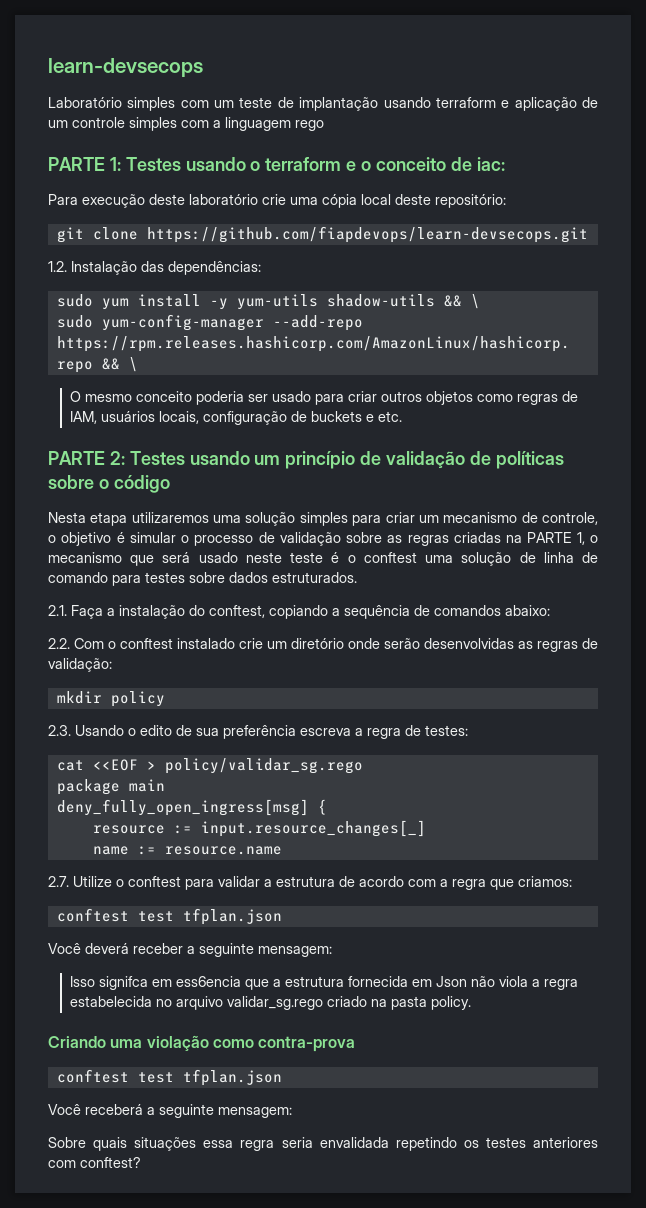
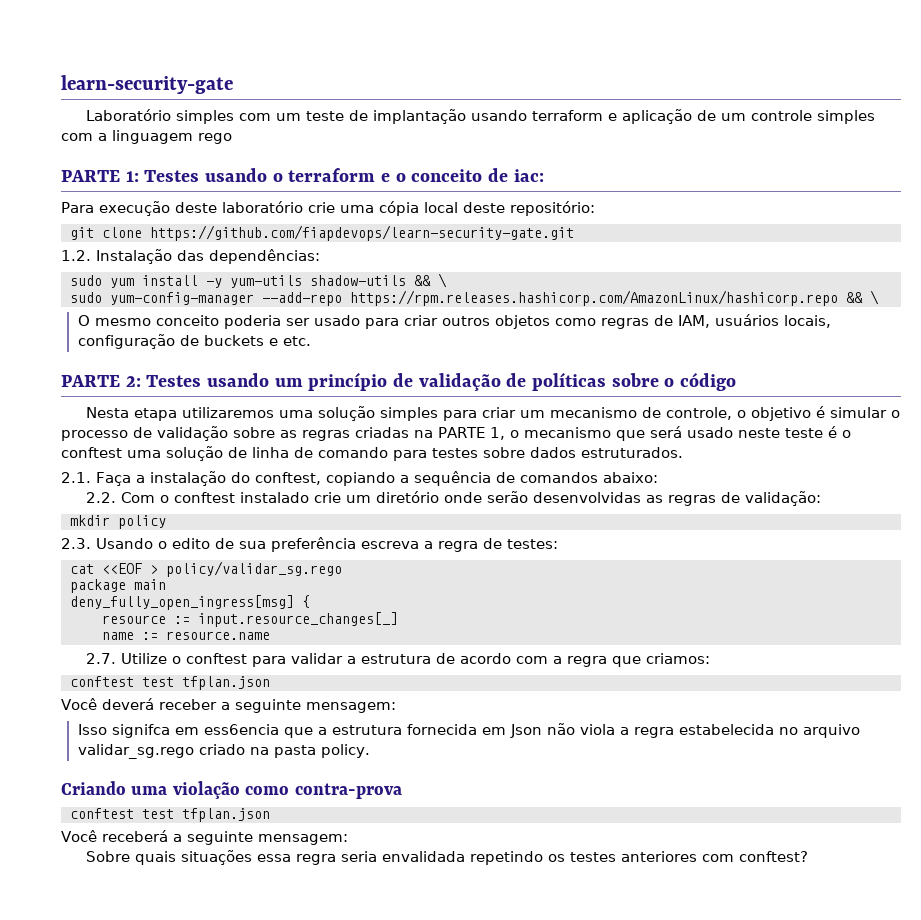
[48,58,203,77] learn-devsecops -> [61,75,233,94] learn-security-gate
[146,226,588,243] https://github.com/fiapdevops/learn-devsecops.git -> [150,225,574,241] https://github.com/fiapdevops/learn-security-gate.git

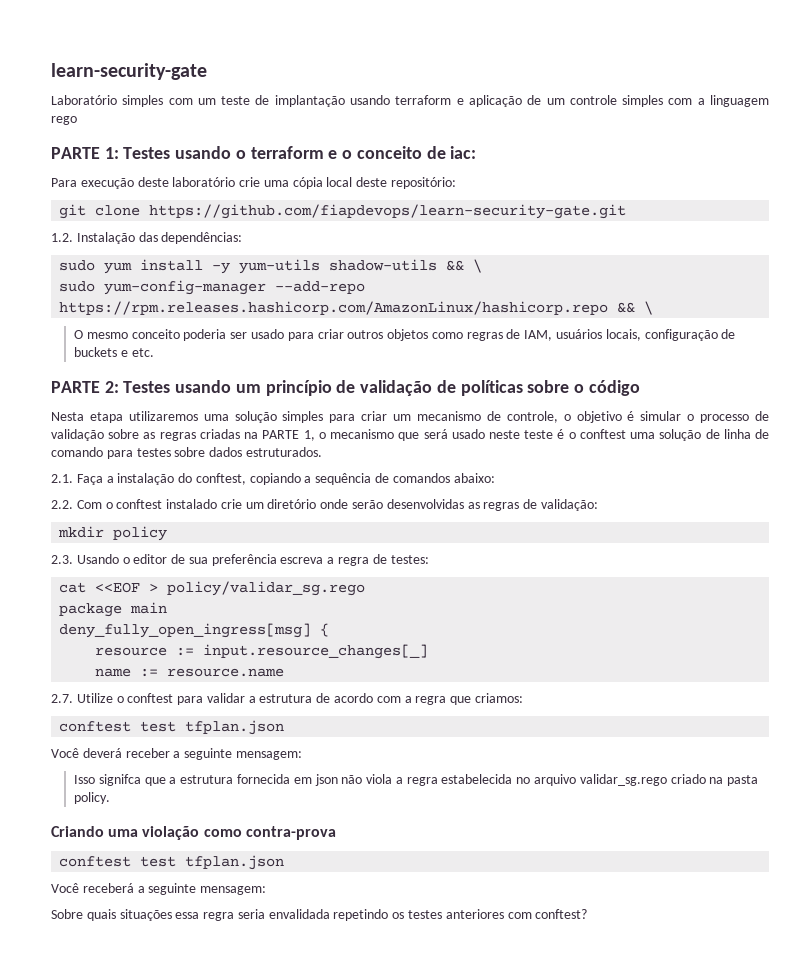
[172,538,210,549] edito -> [133,554,168,564] editor
[174,724,279,735] em ess6encia -> (141, 780) none
[509,724,542,738] Json -> [314,774,338,786] json

